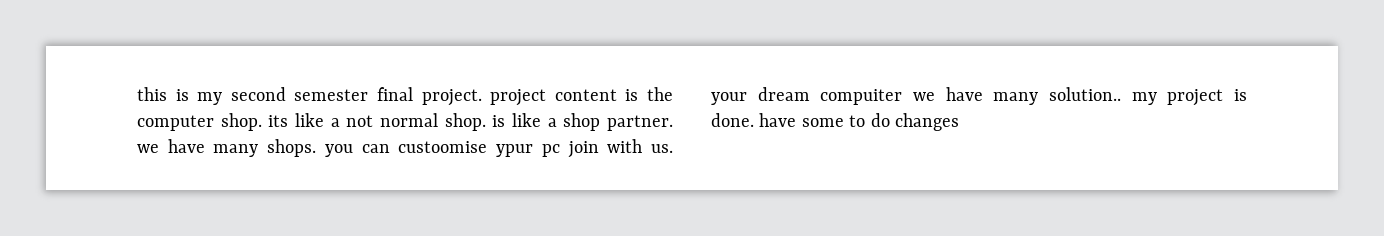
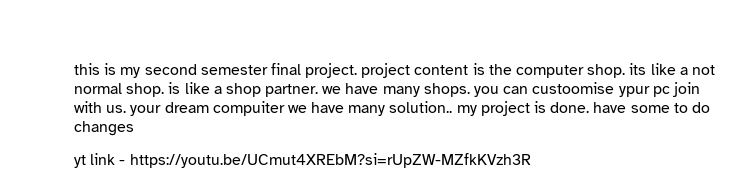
(959, 122) none -> [74,153,531,168] // yt link - https://youtu.be/UCmut4XREbM?si=rUpZW-MZfkKVzh3R

